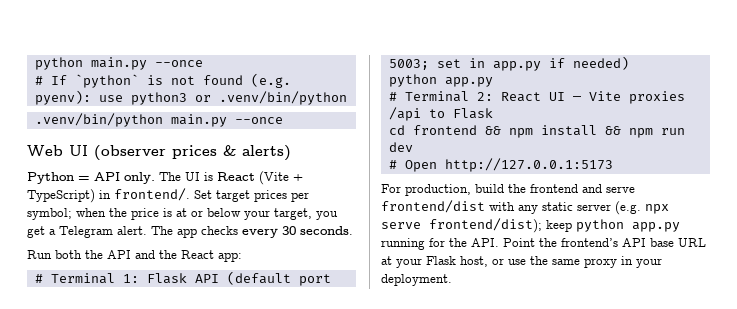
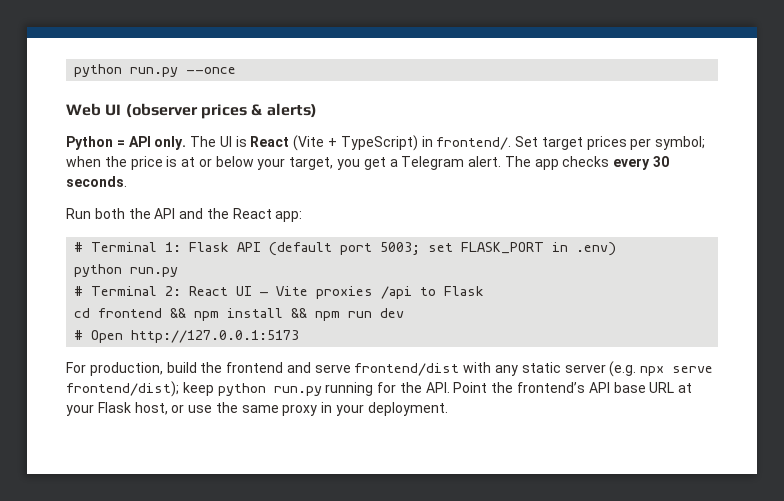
[34,57,203,70] [34,73,291,88] [34,90,347,105] [34,113,227,127] python main.py --once // # If `python` is not found (e.g. pyenv): use python3 or .venv/bin/python // .venv/bin/python main.py -> [74,64,179,77] python run.py
[468,56,629,71] [388,74,493,87] in app.py if needed) // python app.py -> [461,242,617,256] [74,264,179,277] FLASK_PORT in .env) // python run.py
[632,222,680,232] app.py -> [273,386,322,396] run.py

